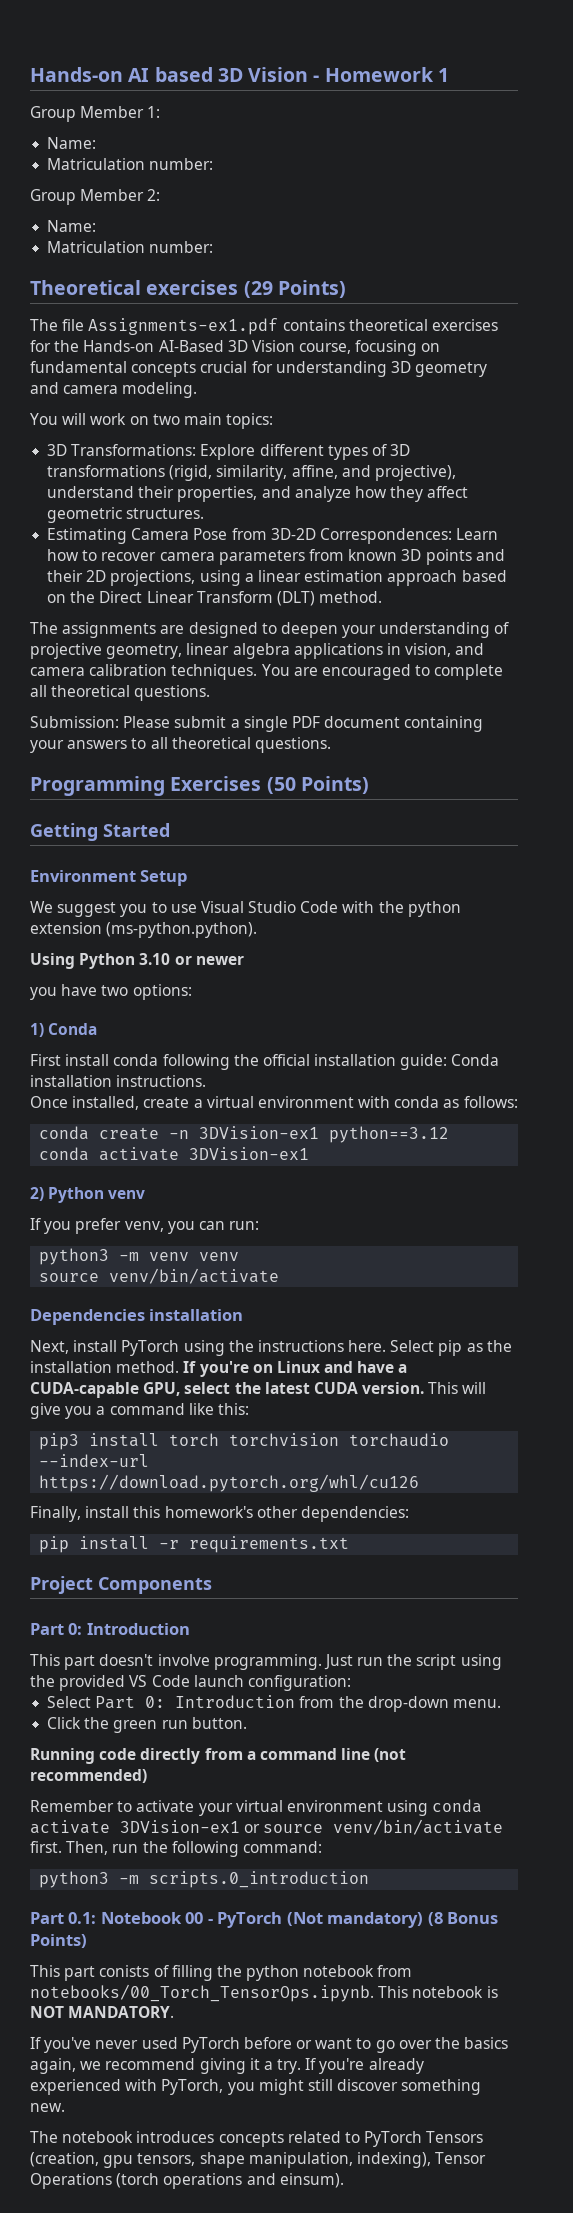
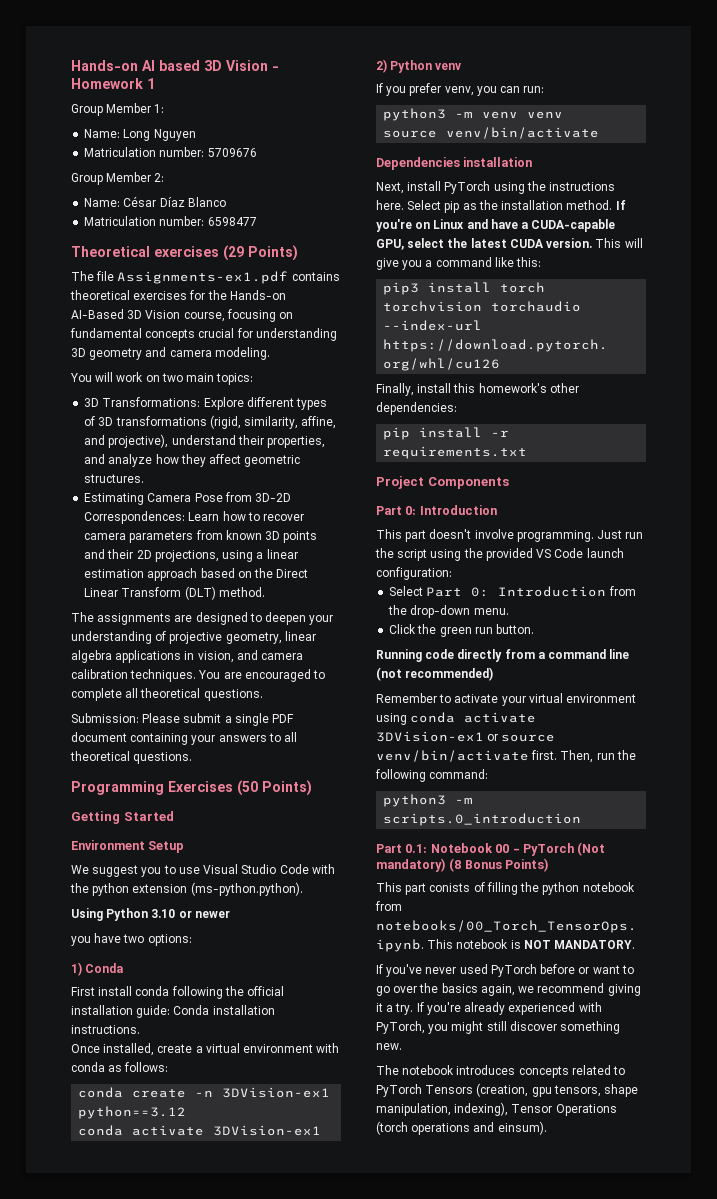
[47,158,214,170] // Matriculation number: -> [123,129,196,141] [84,147,257,157] Long Nguyen // Matriculation number: 5709676
[47,241,214,253] // Matriculation number: -> [123,196,226,207] [84,216,257,226] César Díaz Blanco // Matriculation number: 6598477

